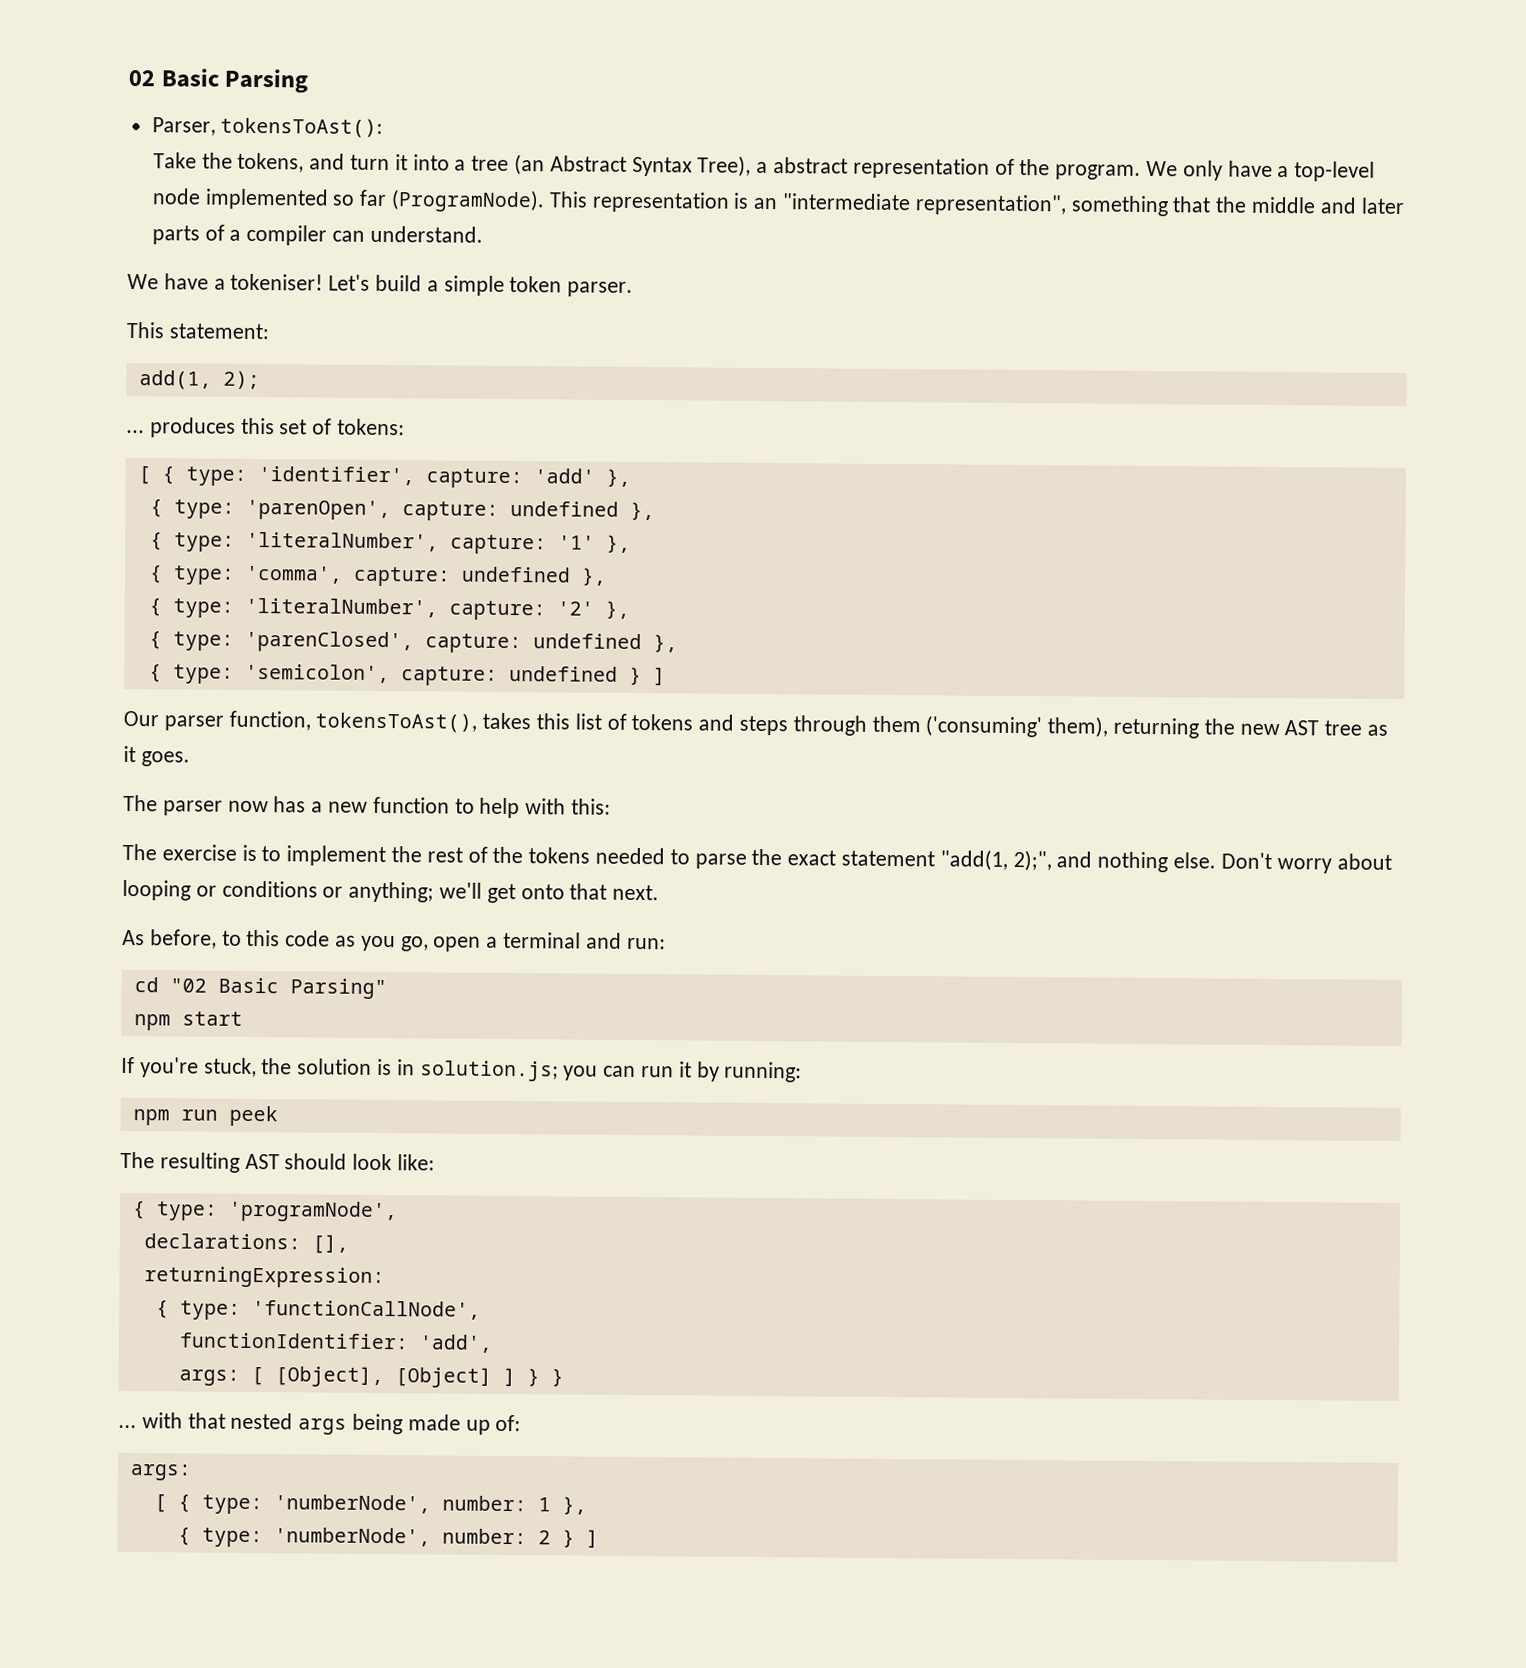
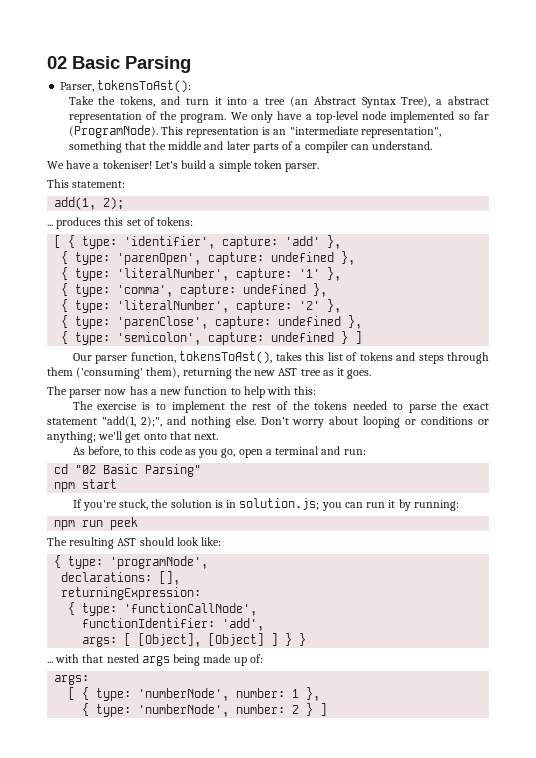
[244,630,414,653] 'parenClosed', -> [117,316,209,329] 'parenClose',

